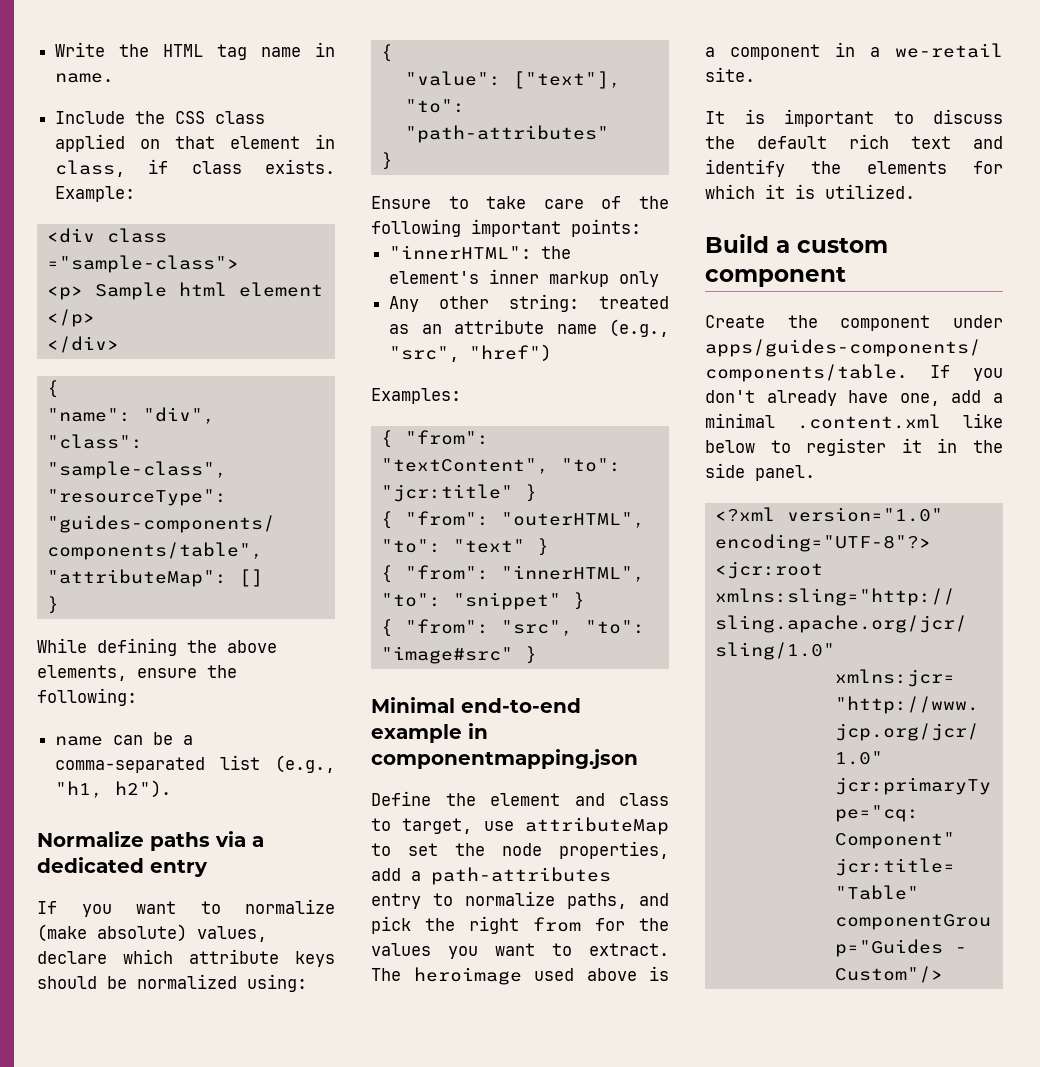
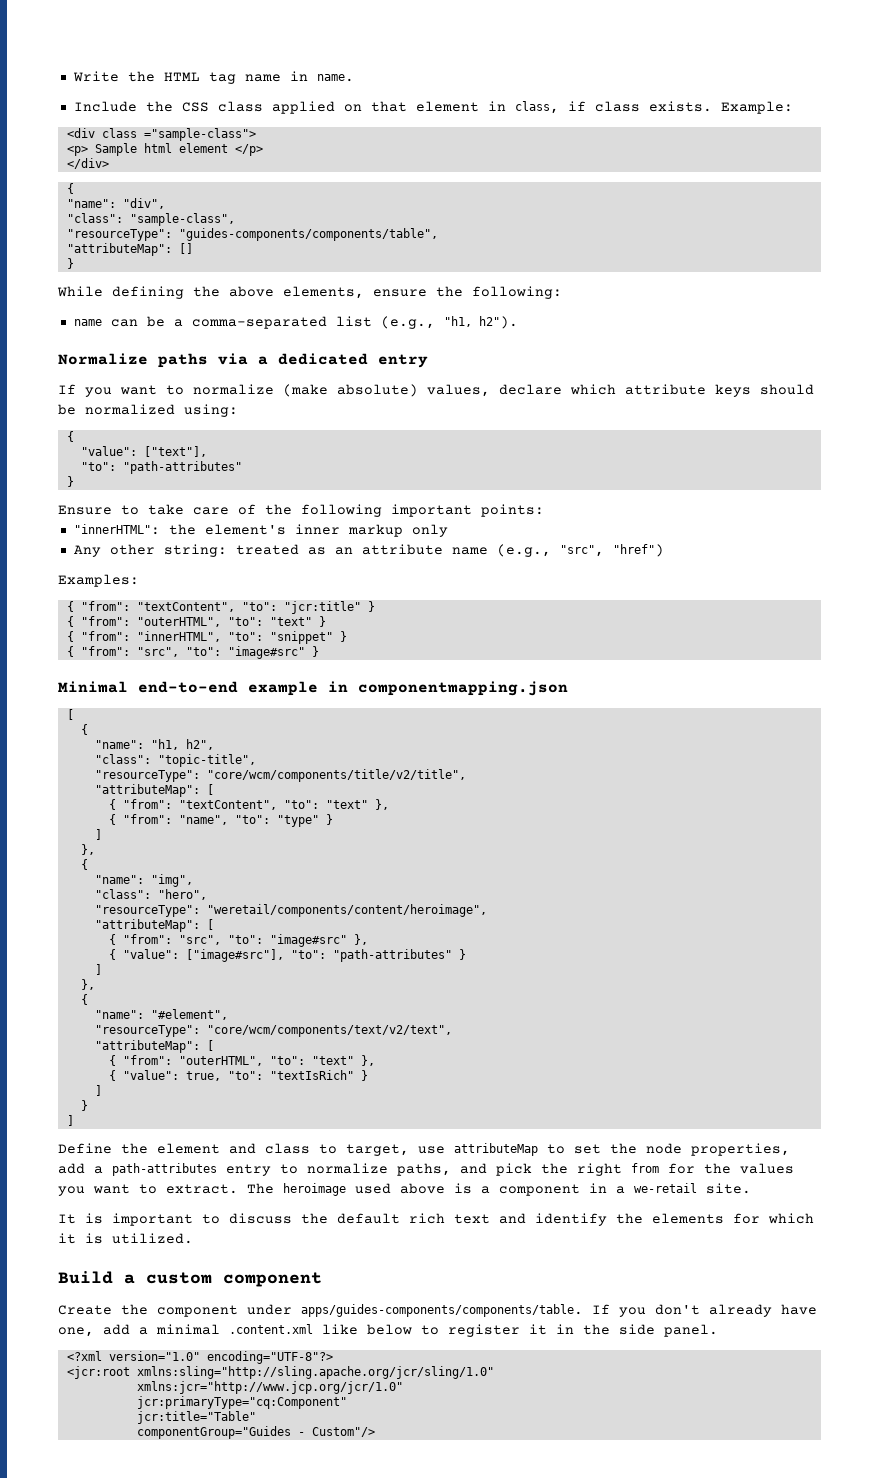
(638, 759) none -> [66,709,74,720] [80,724,88,735] [94,739,214,750] [94,754,256,767] [94,769,466,782] [94,784,214,797] [108,799,389,810] [108,814,333,827] [94,829,102,840] [80,844,95,855] [80,859,88,870] [94,874,193,887] [94,889,207,900] [94,904,487,917] [94,919,214,932] [108,934,368,947] [108,949,466,962] [94,964,102,975] [80,979,95,990] [80,994,88,1005] [94,1009,228,1020] [94,1025,452,1037] [94,1040,214,1053] [108,1055,375,1066] [108,1070,368,1081] [94,1085,102,1096] [80,1100,88,1111] [66,1115,74,1126] // [ // { // "name": "h1, h2", // "class": "topic-title", // "resourceType": "core/wcm/components/title/v2/title", // "attributeMap": [ // { "from": "textContent", "to": "text" }, // { "from": "name", "to": "type" } // ] // }, // { // "name": "img", // "class": "hero", // "resourceType": "weretail/components/content/heroimage", // "attributeMap": [ // { "from": "src", "to": "image#src" }, // { "value": ["image#src"], "to": "path-attributes" } // ] // }, // { // "name": "#element", // "resourceType": "core/wcm/components/text/v2/text", // "attributeMap": [ // { "from": "outerHTML", "to": "text" }, // { "value": true, "to": "textIsRich" } // ] // } // ]

